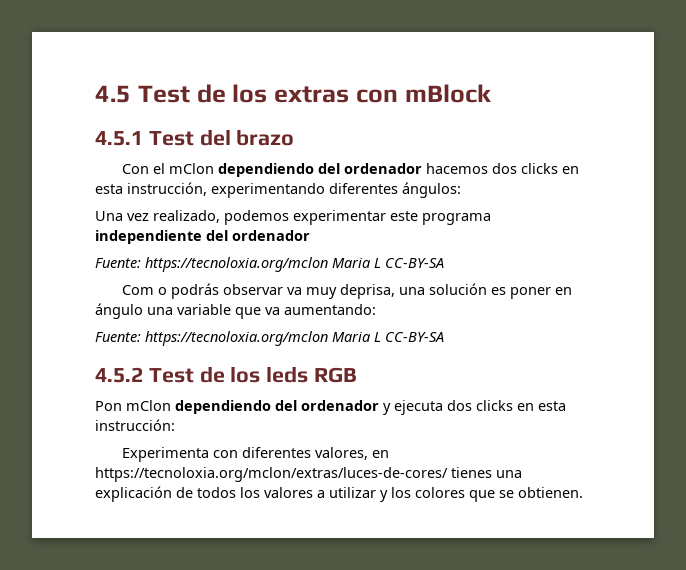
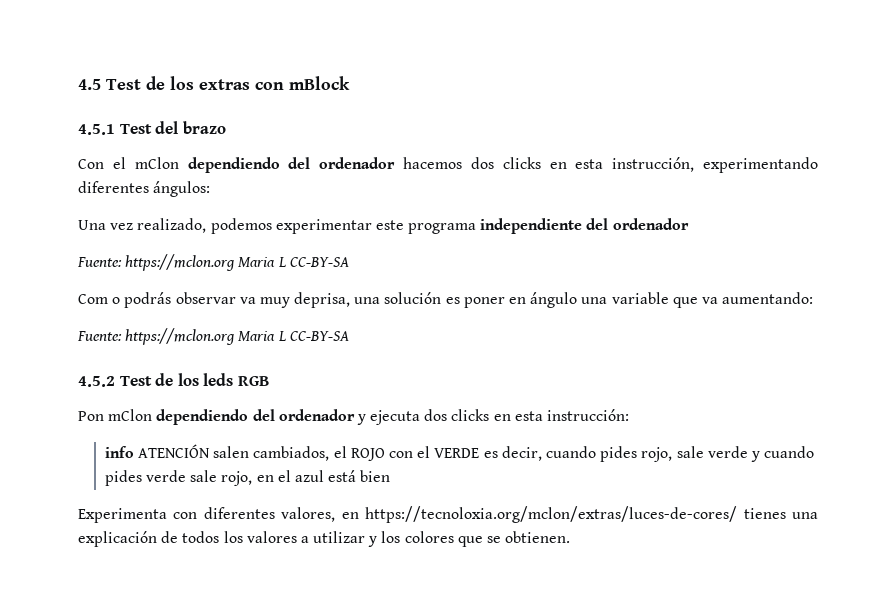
[145,257,328,272] https://tecnoloxia.org/mclon -> [125,254,236,271] https://mclon.org
[145,331,328,346] https://tecnoloxia.org/mclon -> [125,328,236,345] https://mclon.org
(175, 425) none -> [104,444,815,462] [104,470,391,486] // info ATENCIÓN salen cambiados, el ROJO con el VERDE es decir, cuando pides rojo, sale verde y cuando pides verde sale rojo, en el azul está bien

